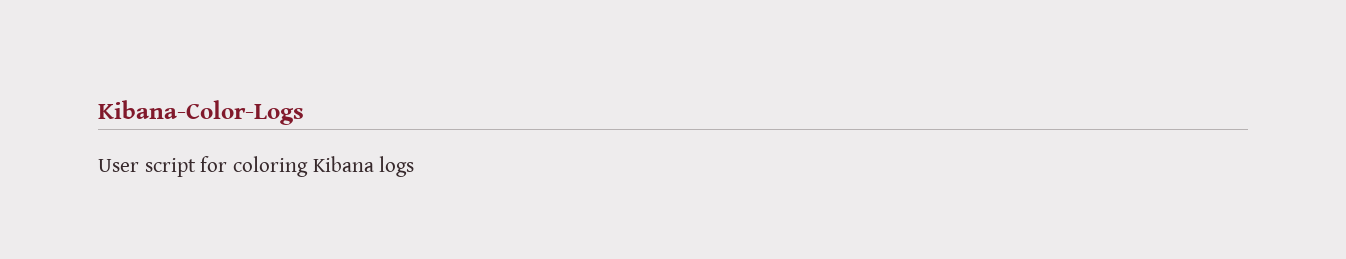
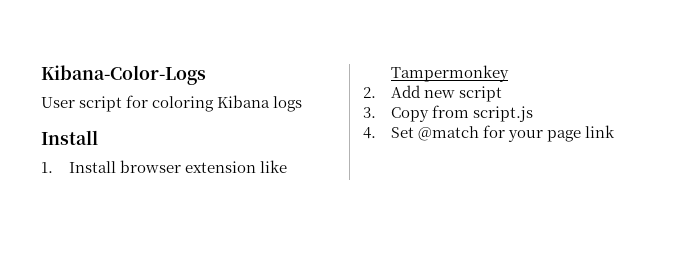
(415, 166) none -> [41,130,98,145] [41,160,287,173] [390,65,509,82] [363,85,502,102] [363,105,533,122] [363,125,615,142] // Install // 1. Install browser extension like Tampermonkey // 2. Add new script // 3. Copy from script.js // 4. Set @match for your page link

